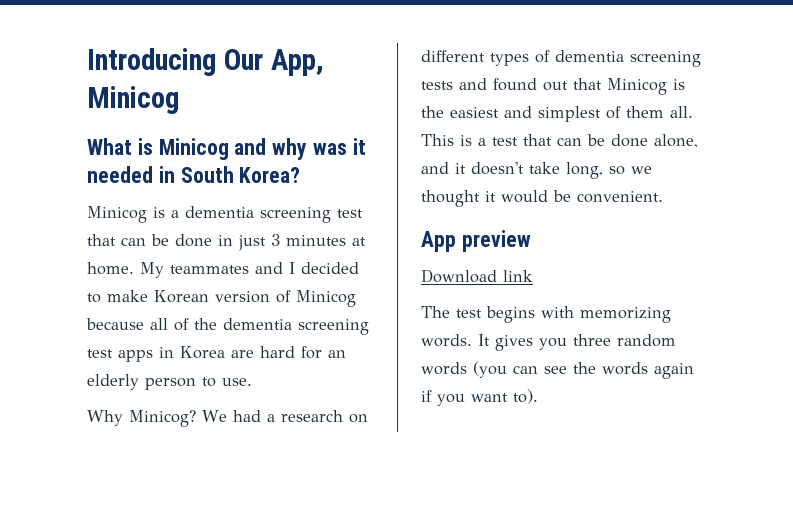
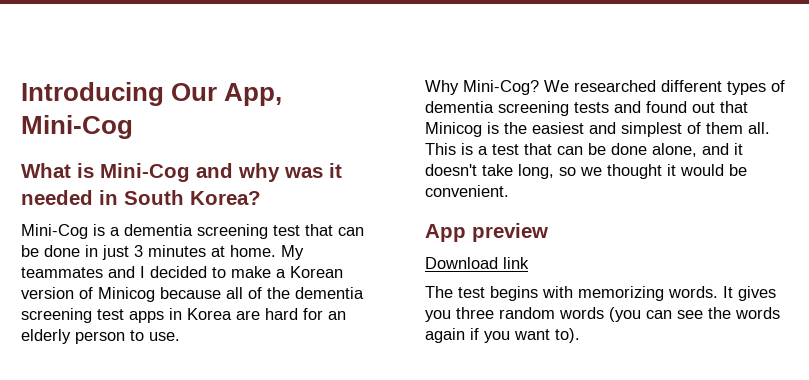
[87,86,179,114] Minicog -> [21,115,133,139] Mini-Cog
[158,138,229,160] Minicog -> [100,163,190,182] Mini-Cog
[87,206,147,223] Minicog -> [21,224,88,239] Mini-Cog
(148, 296) none -> [276,269,286,278] a
[129,410,368,427] Minicog? We had a research on -> [463,80,656,95] Mini-Cog? We researched

